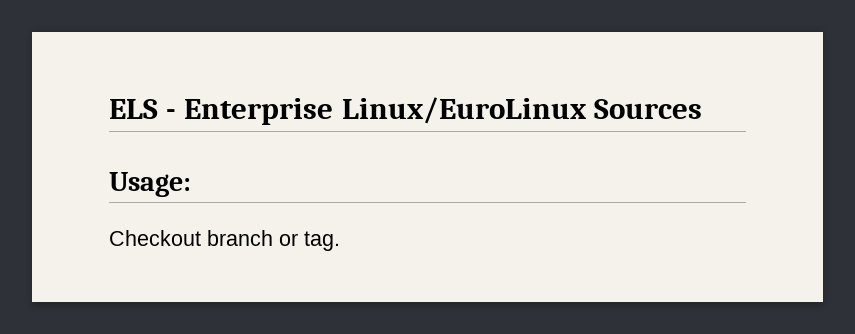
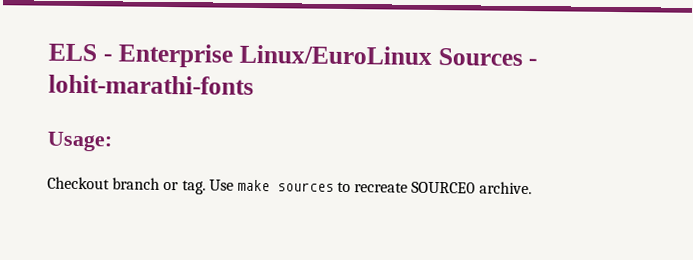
(702, 109) none -> [528,58,538,67] [48,74,254,95] - lohit-marathi-fonts
(340, 241) none -> [208,179,532,195] Use make sources to recreate SOURCE0 archive.

